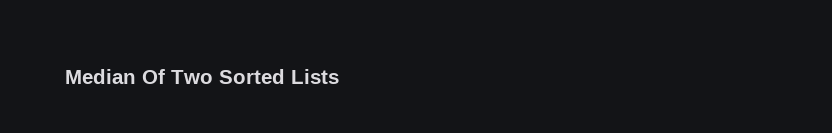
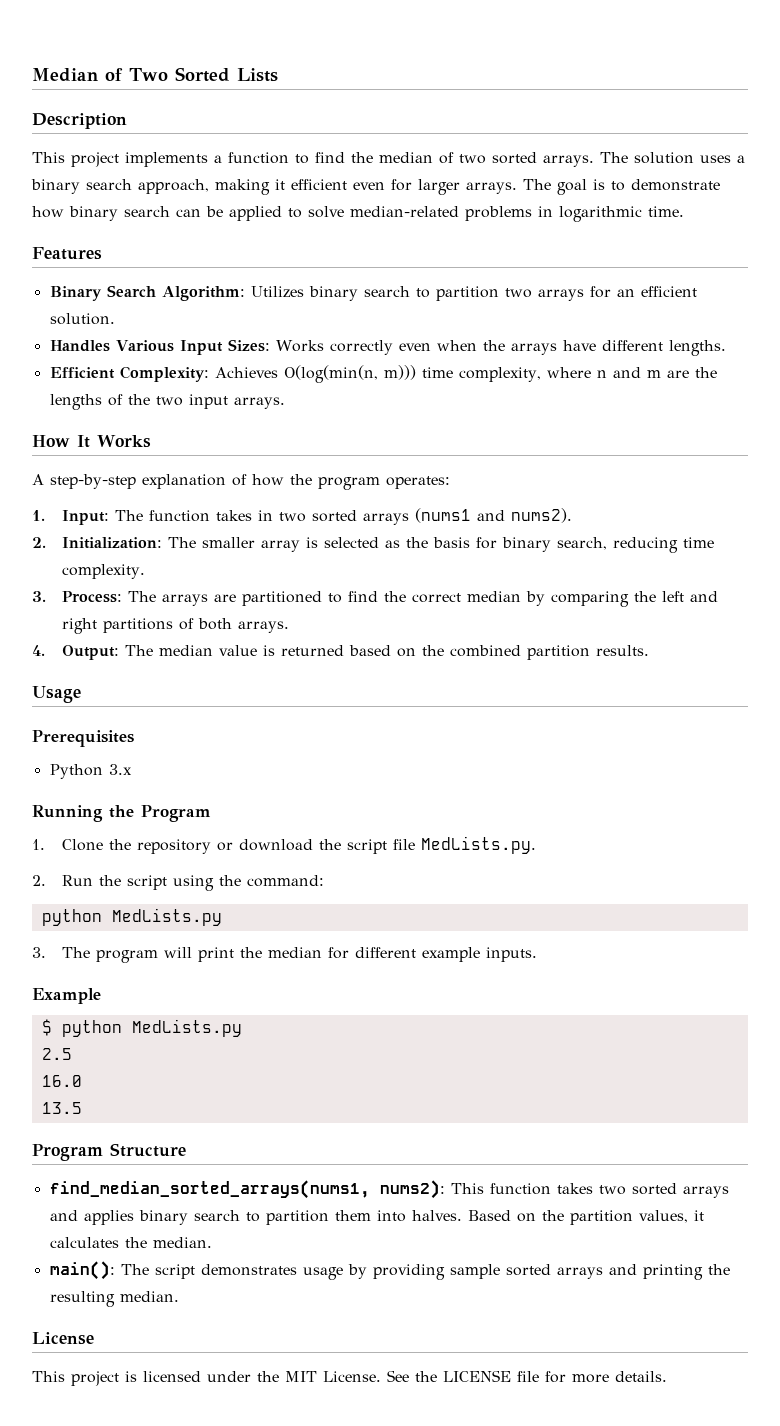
[142,69,165,84] Of -> [105,68,123,81] of
(339, 76) none -> [32,113,127,129] [32,152,745,167] [31,179,720,195] [32,206,684,222] [32,247,102,260] [49,285,697,301] [49,313,115,325] [49,339,726,356] [49,365,717,383] [49,394,285,410] [32,435,151,448] [32,474,450,490] [32,508,573,525] [32,537,715,553] [62,564,146,579] [32,591,719,607] [62,618,290,634] [32,645,650,660] [32,686,81,703] [32,730,134,747] [49,764,132,779] [32,805,211,822] [32,836,537,854] [32,875,325,891] [41,908,222,926] [32,947,538,963] [32,988,101,1004] [41,1019,242,1037] [41,1048,72,1060] [41,1075,82,1087] [41,1102,82,1114] [32,1143,186,1161] [49,1180,729,1199] [49,1210,704,1225] [49,1237,212,1248] [49,1261,730,1280] [49,1291,179,1307] [32,1332,94,1345] [32,1370,667,1386] // Description // This project implements a function to find the median of two sorted arrays. The solution uses a binary search approach, making it efficient even for larger arrays. The goal is to demonstrate how binary search can be applied to solve median-related problems in logarithmic time. // Features // Binary Search Algorithm: Utilizes binary search to partition two arrays for an efficient solution. // Handles Various Input Sizes: Works correctly even when the arrays have different lengths. // Efficient Complexity: Achieves O(log(min(n, m))) time complexity, where n and m are the lengths of the two input arrays. // How It Works // A step-by-step explanation of how the program operates: // 1. Input: The function takes in two sorted arrays (nums1 and nums2). // 2. Initialization: The smaller array is selected as the basis for binary search, reducing time complexity. // 3. Process: The arrays are partitioned to find the correct median by comparing the left and right partitions of both arrays. // 4. Output: The median value is returned based on the combined partition results. // Usage // Prerequisites // Python 3.x // Running the Program // 1. Clone the repository or download the script file MedLists.py. // 2. Run the script using the command: // python MedLists.py // 3. The program will print the median for different example inputs. // Example // $ python MedLists.py // 2.5 // 16.0 // 13.5 // Program Structure // find_median_sorted_arrays(nums1, nums2): This function takes two sorted arrays and applies binary search to partition them into halves. Based on the partition values, it calculates the median. // main(): The script demonstrates usage by providing sample sorted arrays and printing the resulting median. // License // This project is licensed under the MIT License. See the LICENSE file for more details.

